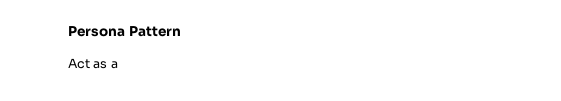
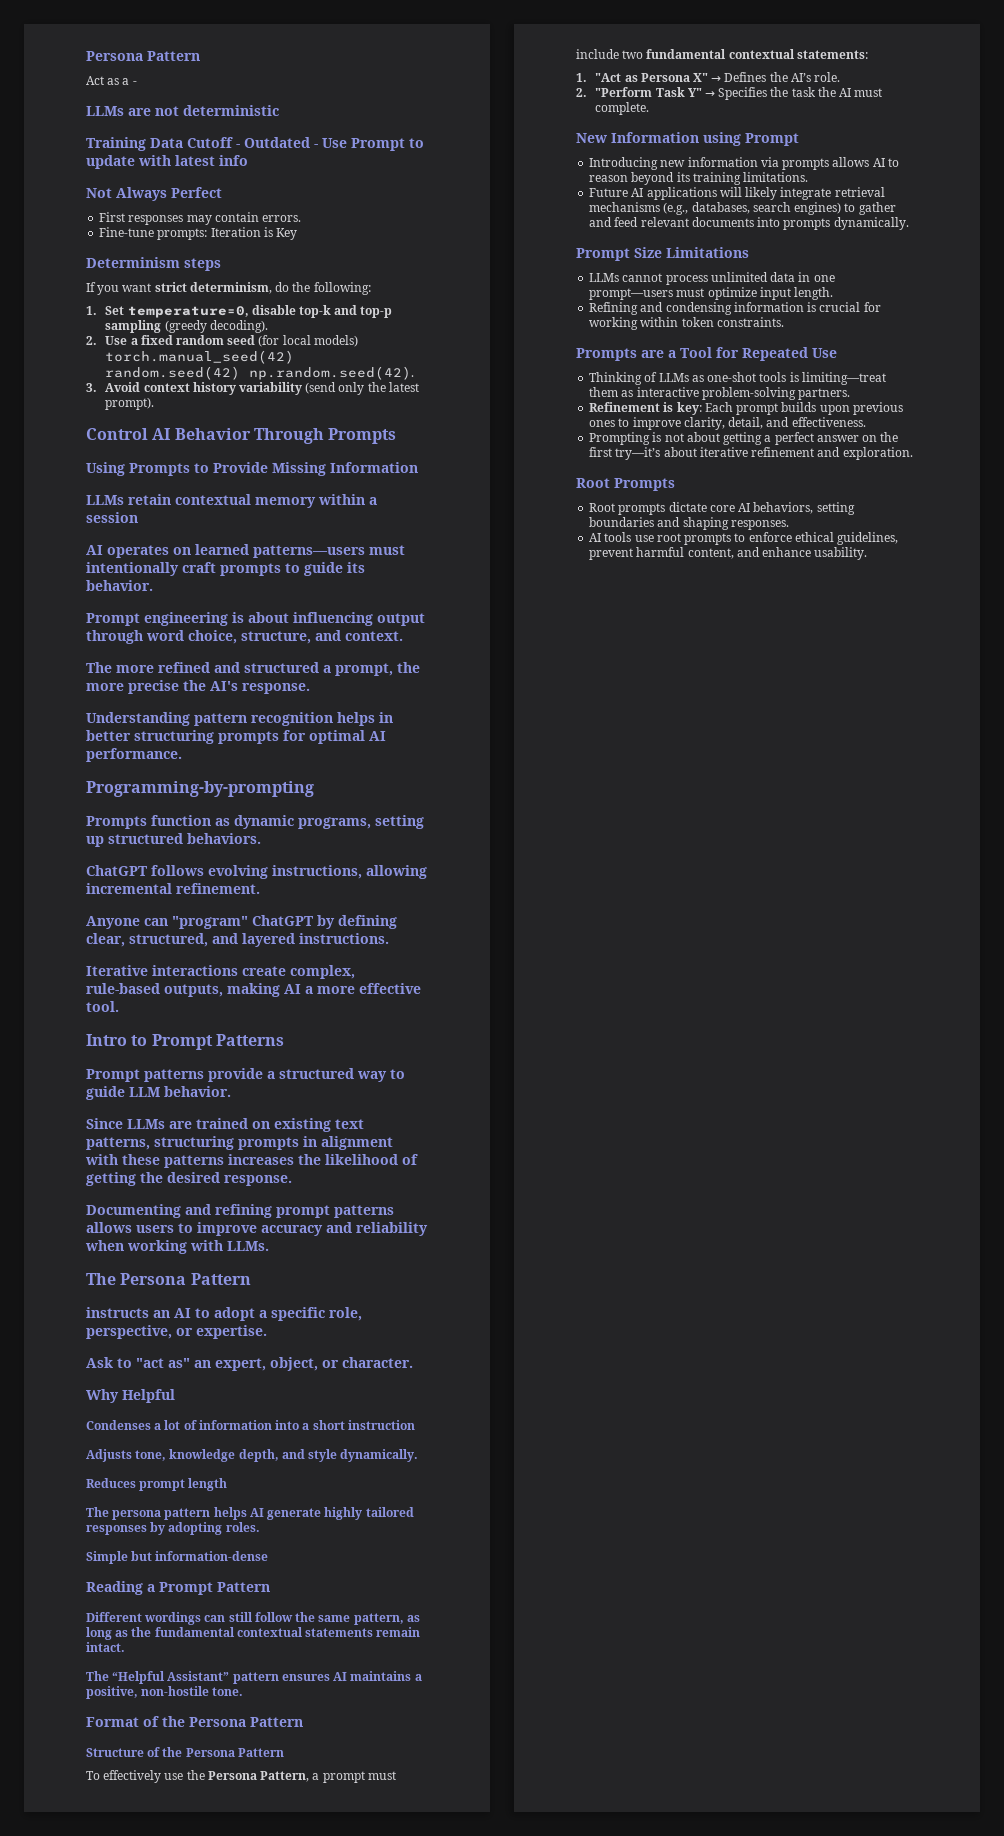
(118, 65) none -> [132,81,137,85] [86,105,279,116] [86,137,424,151] [86,155,248,169] [86,187,222,201] [99,212,302,225] [99,227,298,240] [86,257,221,271] [86,282,371,295] [86,305,393,318] [105,320,268,333] [86,335,358,347] [105,350,295,364] [105,366,415,380] [86,382,419,395] [105,397,155,410] [86,428,397,444] [86,462,418,476] [86,494,377,508] [86,512,138,523] [86,544,405,558] [86,562,365,576] [86,580,153,591] [86,612,425,626] [86,630,403,644] [86,662,420,676] [86,680,310,694] [86,712,393,726] [86,730,386,744] [86,748,182,762] [86,781,314,797] [86,815,424,829] [86,833,261,847] [86,865,427,879] [86,883,260,894] [86,915,397,929] [86,933,389,947] [86,965,355,979] [86,983,421,997] [86,1001,119,1012] [86,1034,284,1050] [86,1068,405,1082] [86,1086,231,1100] [86,1118,364,1132] [86,1136,393,1150] [85,1154,418,1168] [86,1172,292,1186] [86,1204,394,1218] [86,1222,428,1236] [85,1240,269,1254] [86,1273,251,1285] [86,1307,362,1321] [86,1325,267,1339] [86,1357,413,1371] [86,1389,175,1403] [86,1420,415,1430] [86,1449,419,1462] [86,1478,228,1491] [86,1507,414,1520] [86,1522,260,1535] [86,1551,269,1564] [86,1581,270,1595] [86,1612,420,1625] [86,1627,421,1640] [86,1642,125,1652] [86,1671,422,1684] [86,1686,244,1699] [86,1716,303,1727] [86,1747,284,1757] [86,1770,396,1783] [576,49,868,59] [576,72,841,82] [576,87,883,100] [595,102,650,115] [576,132,799,146] [589,157,899,170] [589,172,809,185] [589,187,885,200] [589,202,896,215] [589,217,909,230] [576,247,749,261] [589,272,835,285] [589,287,834,300] [589,302,881,315] [589,317,784,330] [576,347,837,361] [589,372,886,385] [589,387,851,400] [589,402,903,415] [589,417,866,430] [589,432,899,445] [589,447,913,460] [576,478,675,491] [589,502,855,515] [589,517,789,530] [589,532,899,545] [589,547,868,560] - // LLMs are not deterministic // Training Data Cutoff - Outdated - Use Prompt to update with latest info // Not Always Perfect // First responses may contain errors. // Fine-tune prompts: Iteration is Key // Determinism steps // If you want strict determinism, do the following: // 1. Set temperature=0, disable top-k and top-p sampling (greedy decoding). // 2. Use a fixed random seed (for local models) torch.manual_seed(42) random.seed(42) np.random.seed(42). // 3. Avoid context history variability (send only the latest prompt). // Control AI Behavior Through Prompts // Using Prompts to Provide Missing Information // LLMs retain contextual memory within a session // AI operates on learned patterns—users must intentionally craft prompts to guide its behavior. // Prompt engineering is about influencing output through word choice, structure, and context. // The more refined and structured a prompt, the more precise the AI's response. // Understanding pattern recognition helps in better structuring prompts for optimal AI performance. // Programming-by-prompting // Prompts function as dynamic programs, setting up structured behaviors. // ChatGPT follows evolving instructions, allowing incremental refinement. // Anyone can "program" ChatGPT by defining clear, structured, and layered instructions. // Iterative interactions create complex, rule-based outputs, making AI a more effective tool. // Intro to Prompt Patterns // Prompt patterns provide a structured way to guide LLM behavior. // Since LLMs are trained on existing text patterns, structuring prompts in alignment with these patterns increases the likelihood of getting the desired response. // Documenting and refining prompt patterns allows users to improve accuracy and reliability when working with LLMs. // The Persona Pattern // instructs an AI to adopt a specific role, perspective, or expertise. // Ask to "act as" an expert, object, or character. // Why Helpful // Condenses a lot of information into a short instruction // Adjusts tone, knowledge depth, and style dynamically. // Reduces prompt length // The persona pattern helps AI generate highly tailored responses by adopting roles. // Simple but information-dense // Reading a Prompt Pattern // Different wordings can still follow the same pattern, as long as the fundamental contextual statements remain intact. // The “Helpful Assistant” pattern ensures AI maintains a positive, non-hostile tone. // Format of the Persona Pattern // Structure of the Persona Pattern // To effectively use the Persona Pattern, a prompt must include two fundamental contextual statements: // 1. "Act as Persona X" → Defines the AI’s role. // 2. "Perform Task Y" → Specifies the task the AI must complete. // New Information using Prompt // Introducing new information via prompts allows AI to reason beyond its training limitations. // Future AI applications will likely integrate retrieval mechanisms (e.g., databases, search engines) to gather and feed relevant documents into prompts dynamically. // Prompt Size Limitations // LLMs cannot process unlimited data in one prompt—users must optimize input length. // Refining and condensing information is crucial for working within token constraints. // Prompts are a Tool for Repeated Use // Thinking of LLMs as one-shot tools is limiting—treat them as interactive problem-solving partners. // Refinement is key: Each prompt builds upon previous ones to improve clarity, detail, and effectiveness. // Prompting is not about getting a perfect answer on the first try—it’s about iterative refinement and exploration. // Root Prompts // Root prompts dictate core AI behaviors, setting boundaries and shaping responses. // AI tools use root prompts to enforce ethical guidelines, prevent harmful content, and enhance usability.

